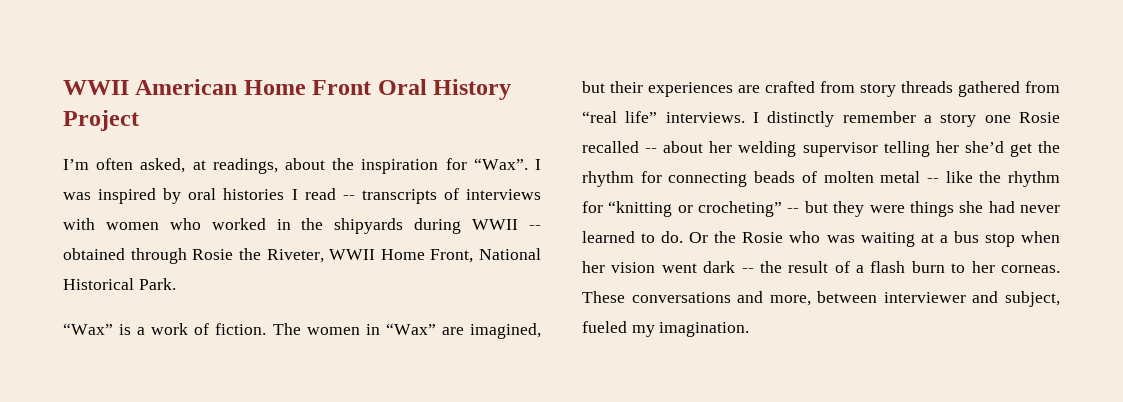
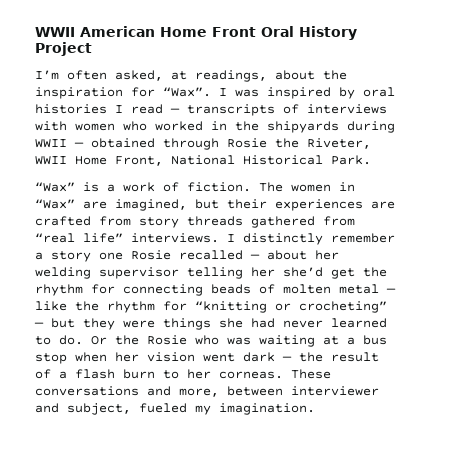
[342,195,355,200] -- -> [170,108,180,113] —
[529,225,542,230] -- -> [74,142,84,147] —
[645,148,658,153] -- -> [250,254,260,259] —
[926,178,939,183] -- -> [386,288,396,293] —
[787,208,800,213] -- -> [34,322,44,327] —
[741,268,754,273] -- -> [282,356,292,361] —

